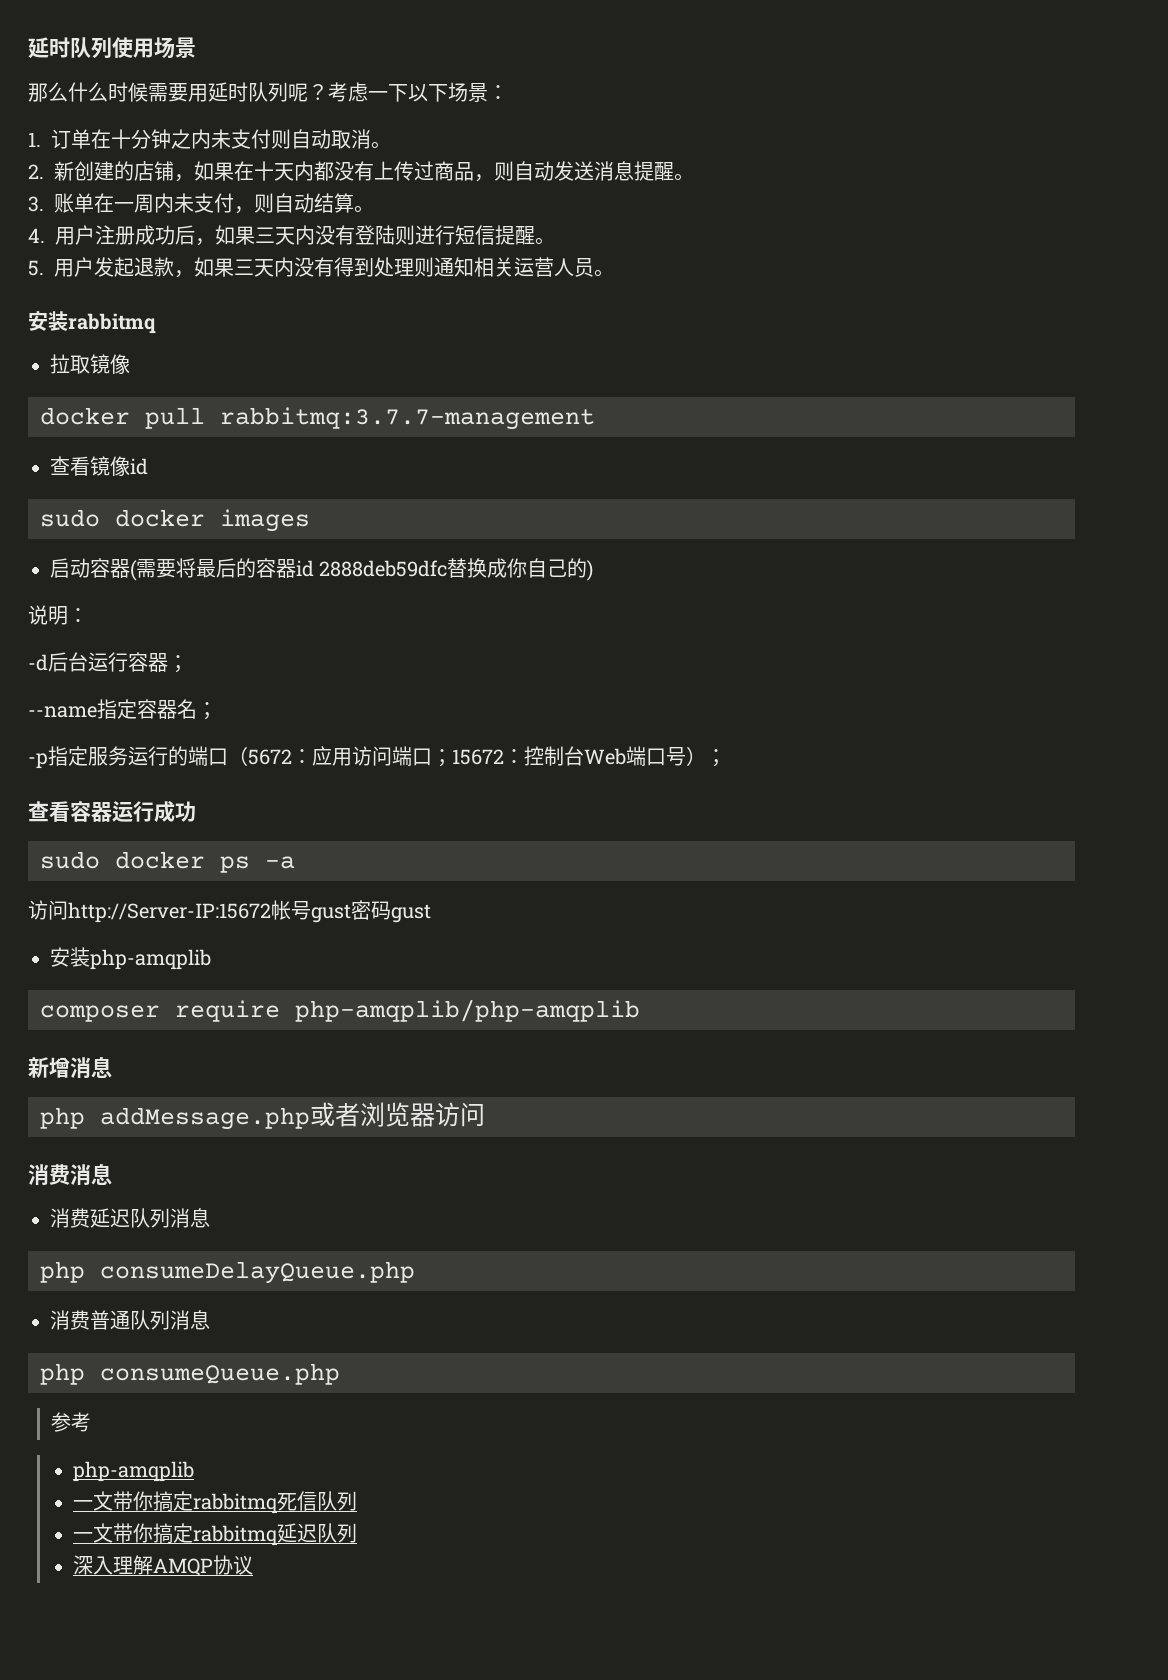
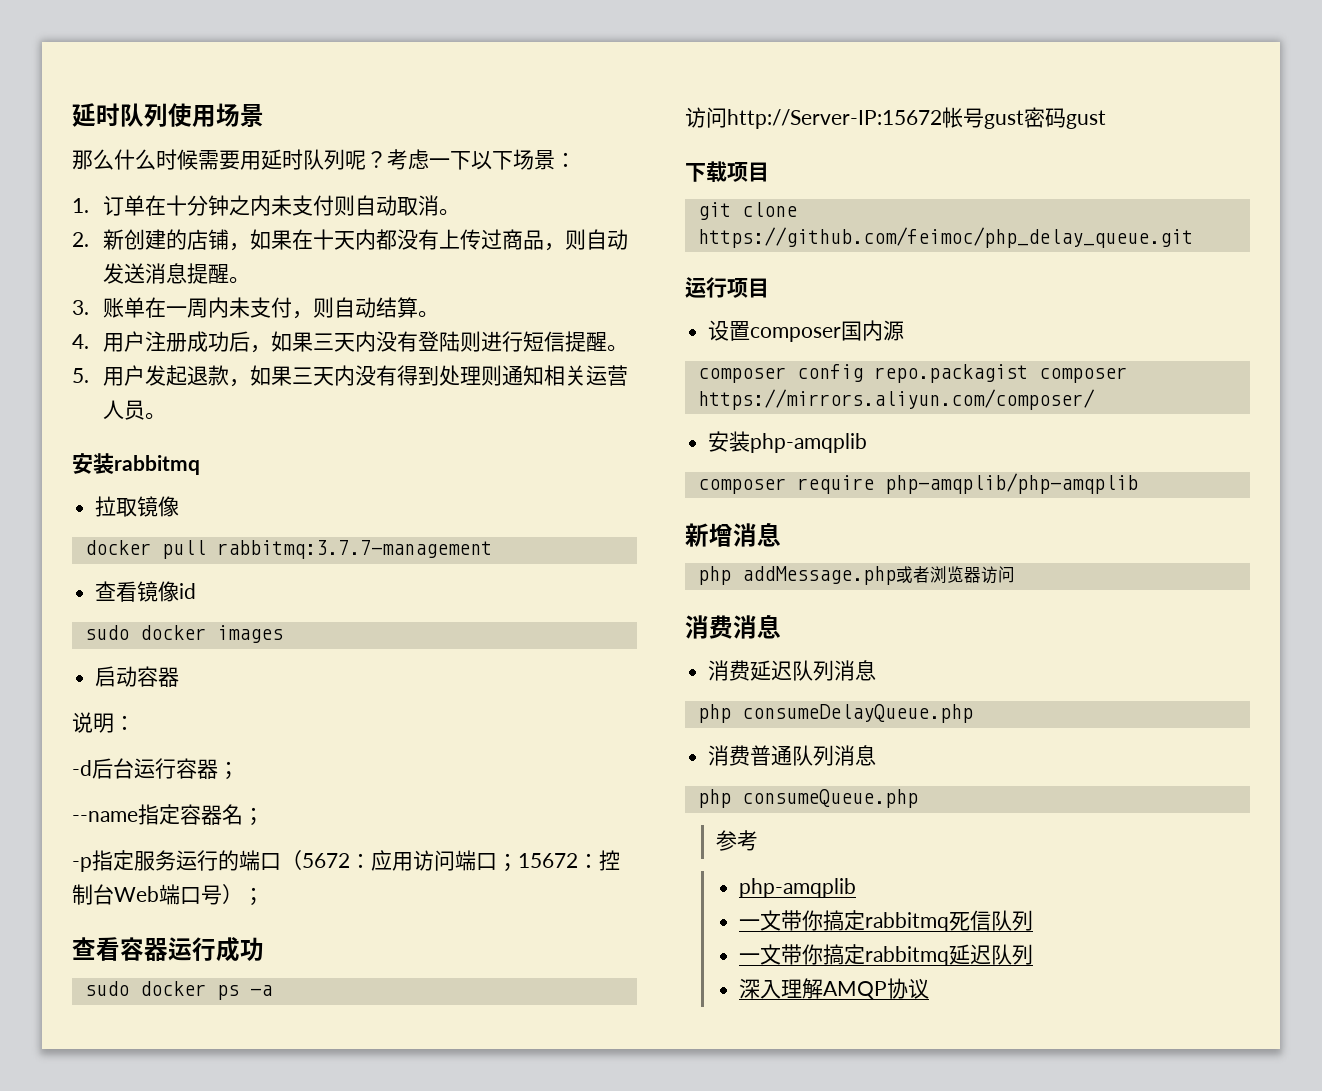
[130,558,594,581] (需要将最后的容器id 2888deb59dfc替换成你自己的) -> (180, 677) none
(431, 913) none -> [685,161,769,182] [697,202,797,220] [697,227,1193,248] [685,277,769,298] [708,320,905,342] [697,364,1127,383] [697,389,1095,410] // 下载项目 // git clone https://github.com/feimoc/php_delay_queue.git // 运行项目 // 设置composer国内源 // composer config repo.packagist composer https://mirrors.aliyun.com/composer/

